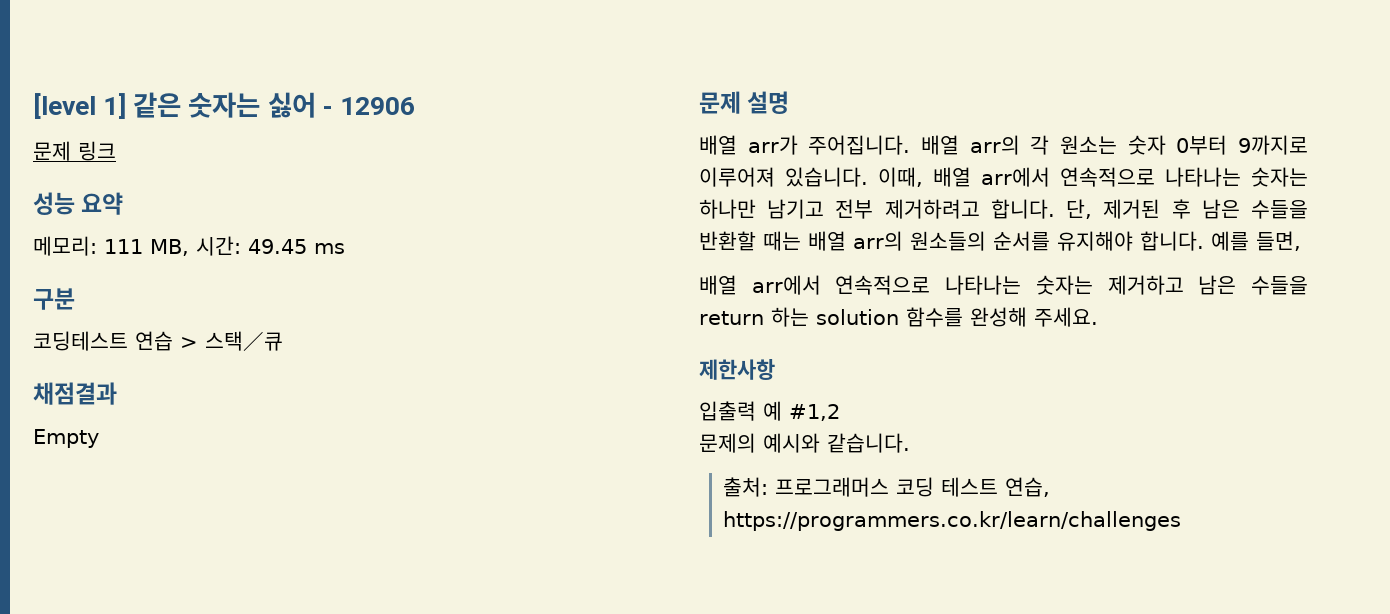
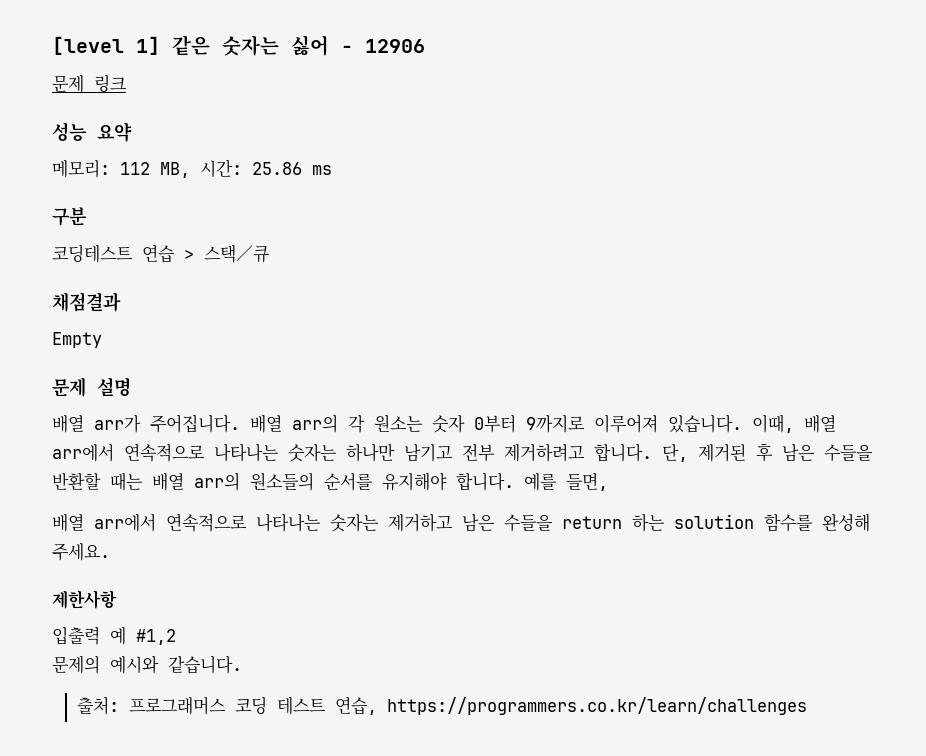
[104,239,143,254] 111 -> [120,162,150,175] 112
[248,239,307,254] 49.45 -> [252,162,302,175] 25.86

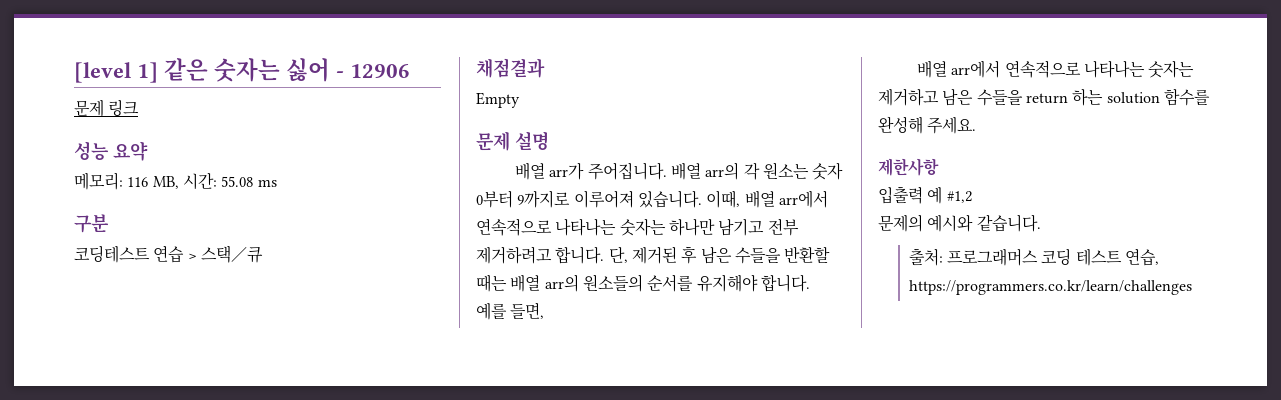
[120,162,150,175] 112 -> [127,177,149,187] 116
[252,162,302,175] 25.86 -> [221,176,254,187] 55.08

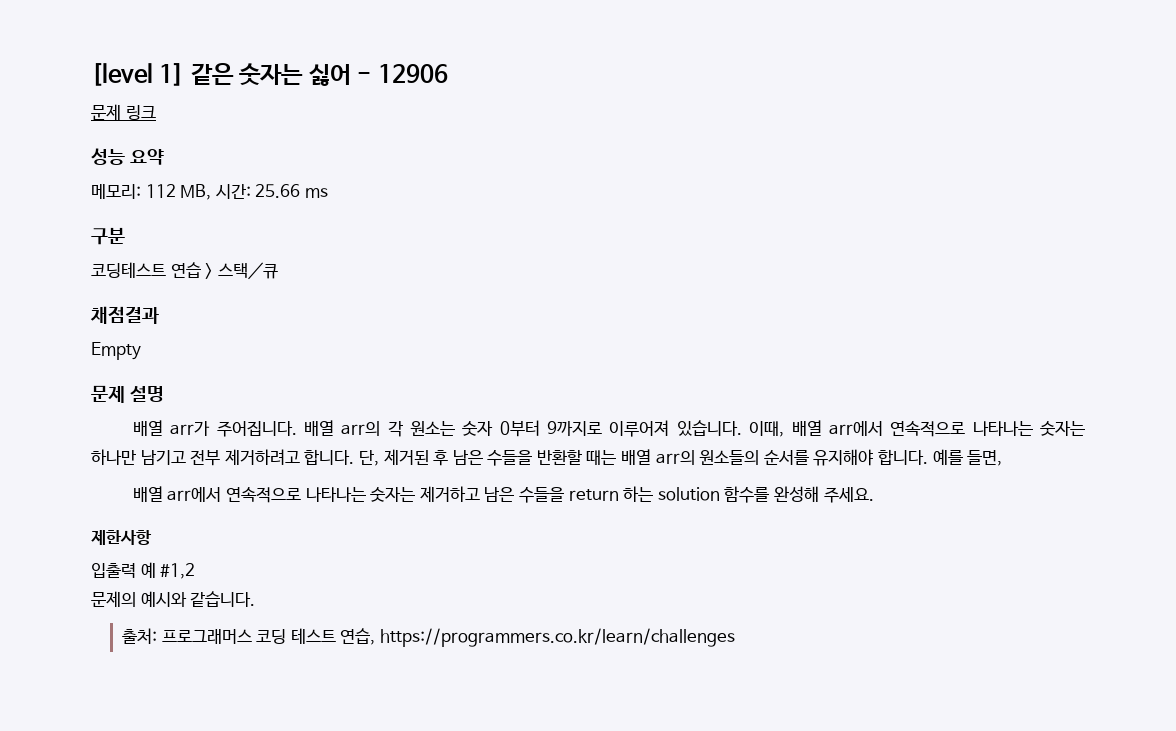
[127,177,149,187] 116 -> [145,184,176,198] 112
[221,176,254,187] 55.08 -> [255,184,301,198] 25.66

